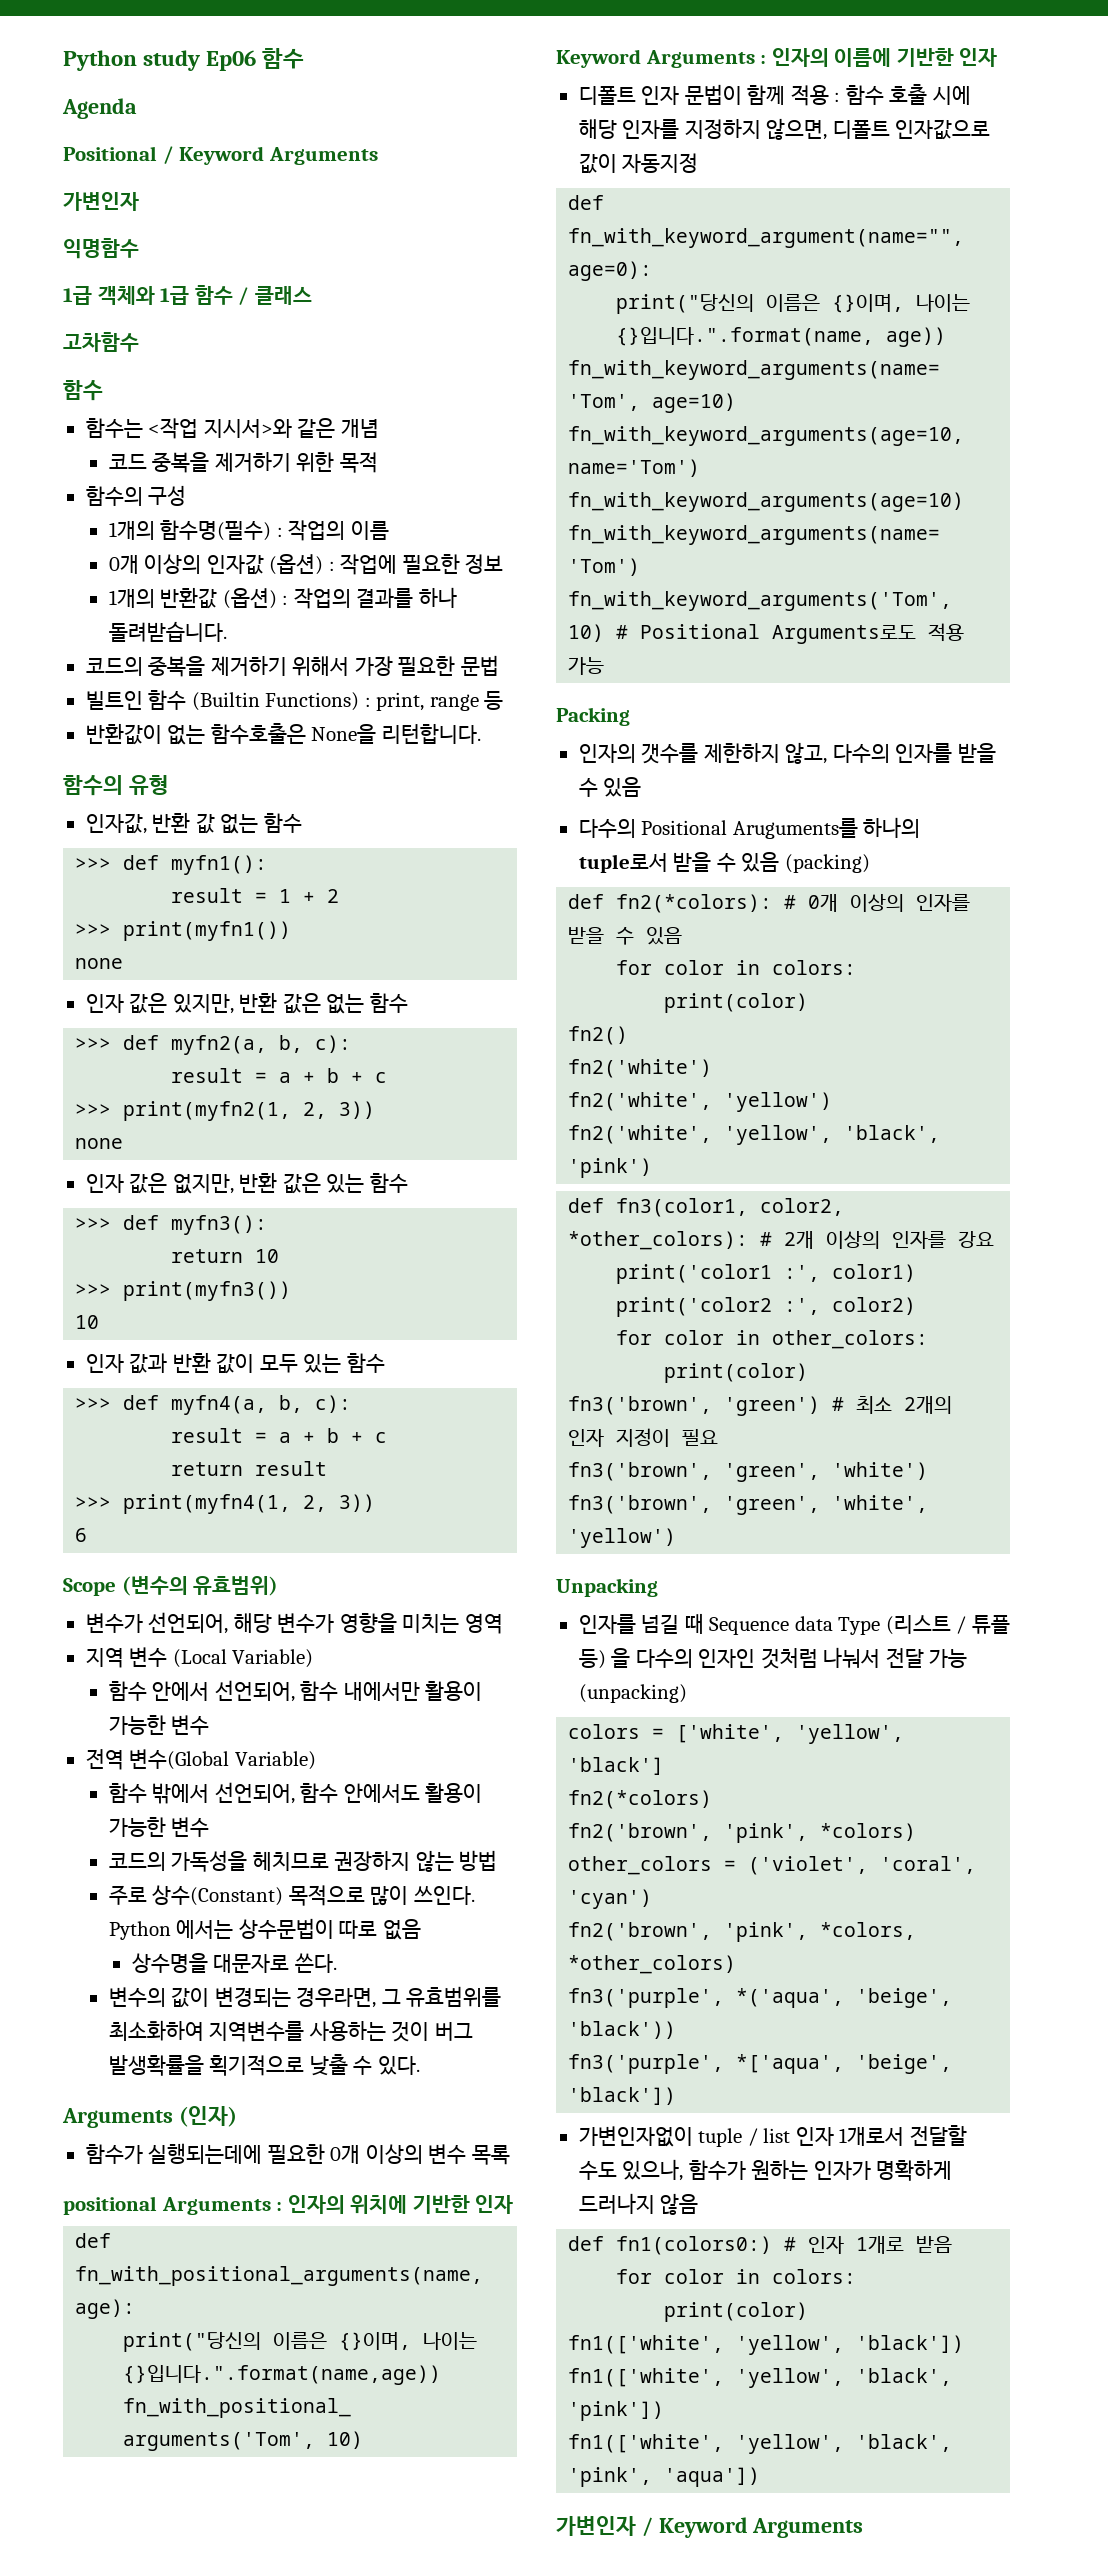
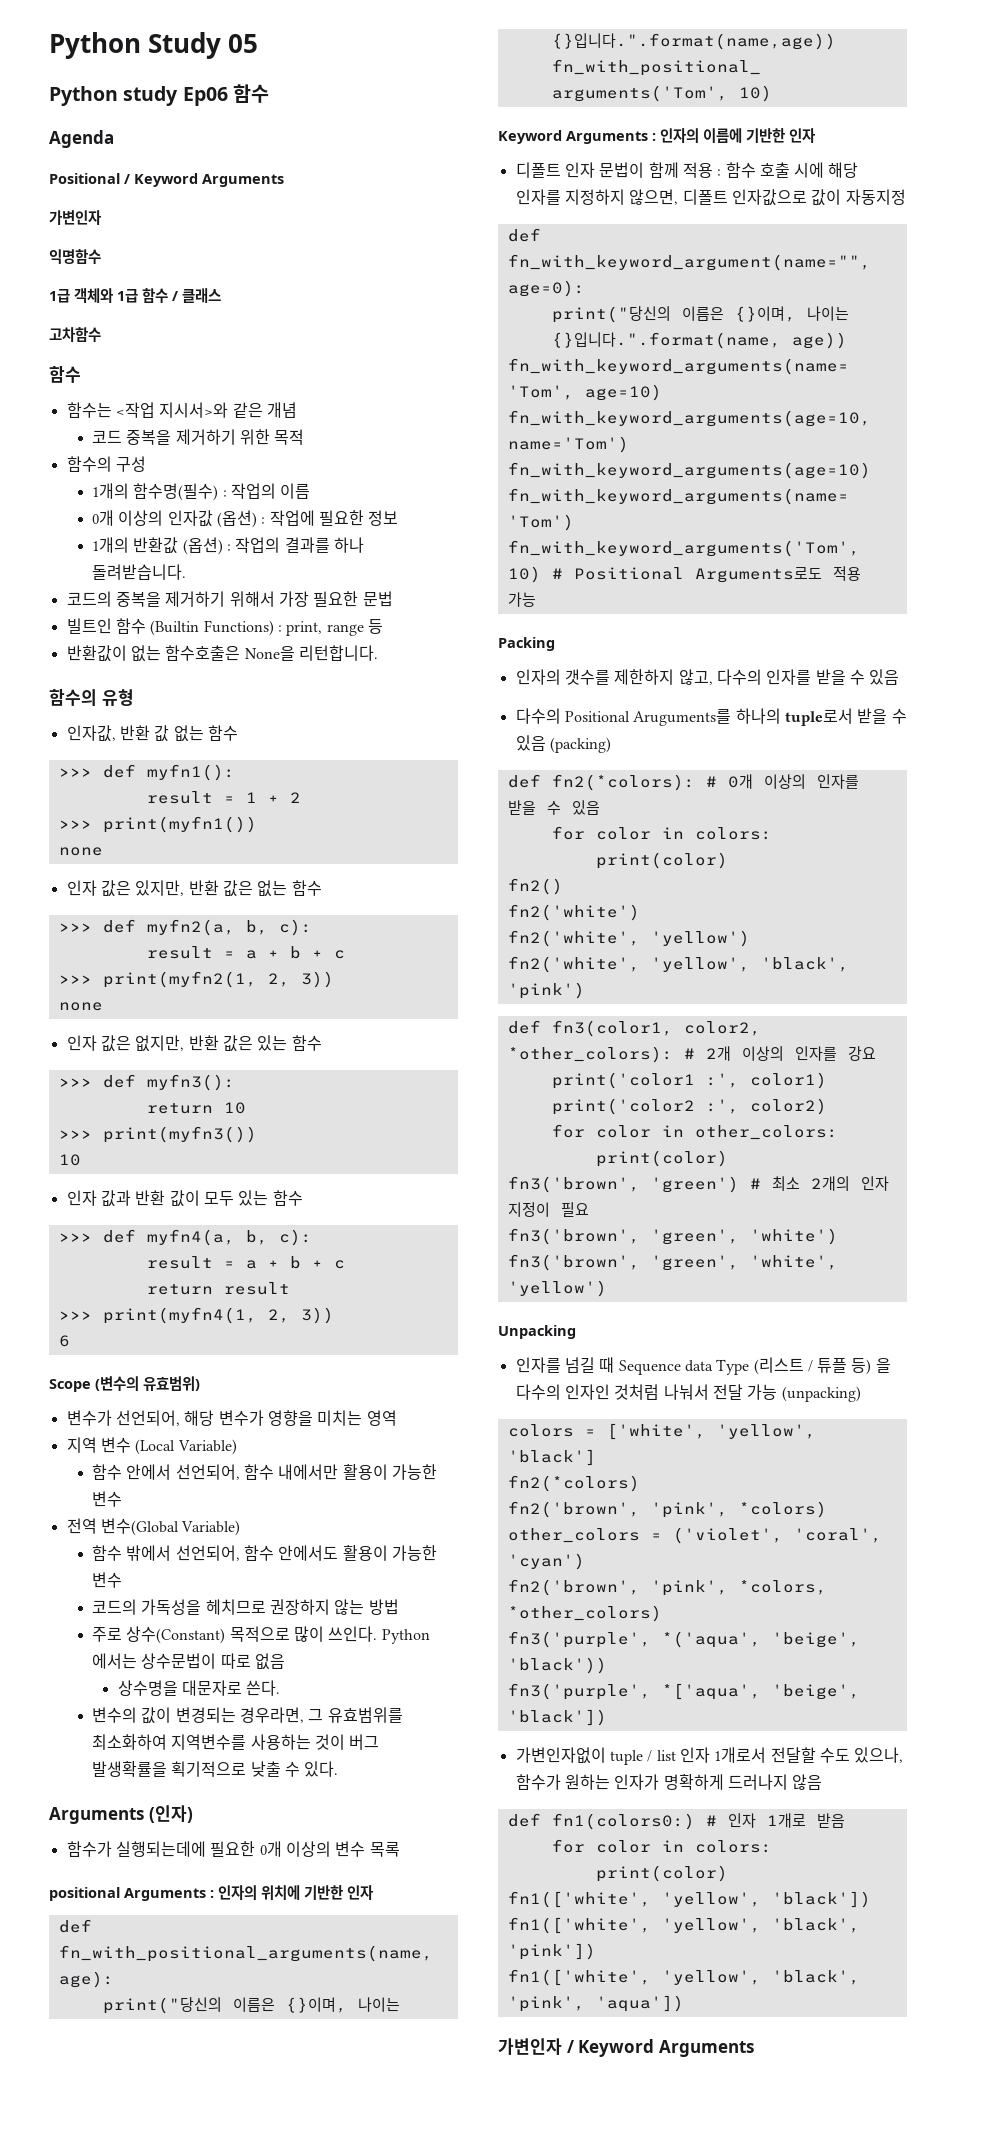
[63,50,137,71] Python -> [49,32,259,59] [49,86,118,106] Python Study 05 // Python

